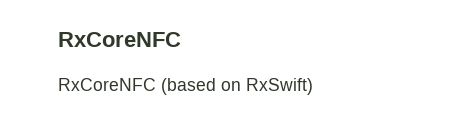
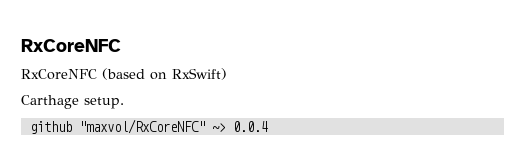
(313, 86) none -> [21,95,124,109] [29,119,268,134] // Carthage setup. // github "maxvol/RxCoreNFC" ~> 0.0.4

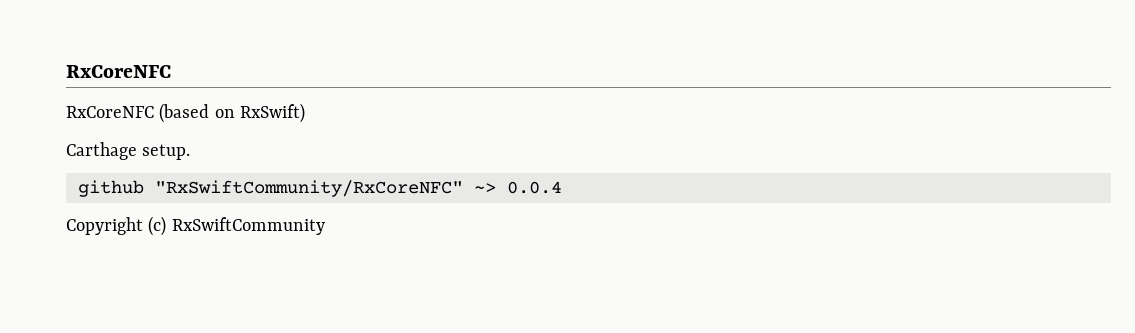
[78,119,205,134] "maxvol/RxCoreNFC" -> [154,180,463,197] "RxSwiftCommunity/RxCoreNFC"
(268, 126) none -> [66,216,325,236] // Copyright (c) RxSwiftCommunity

